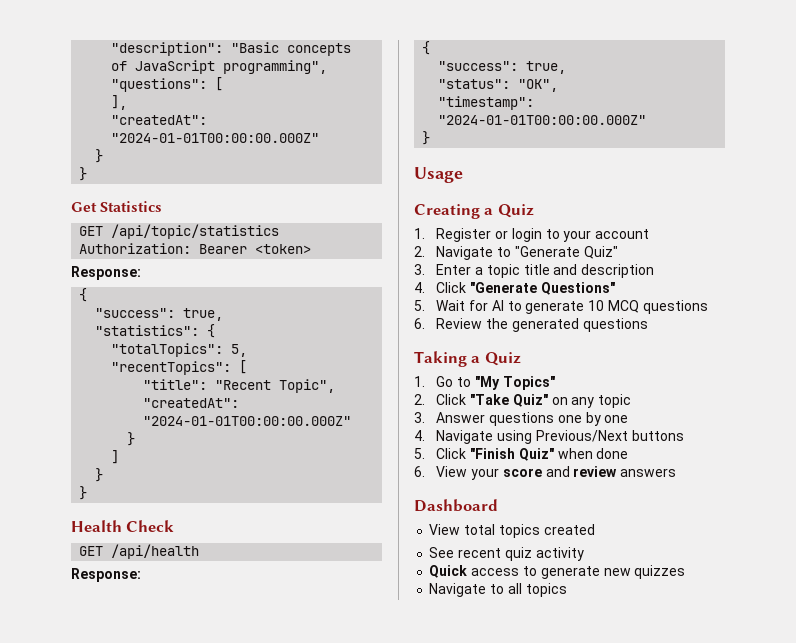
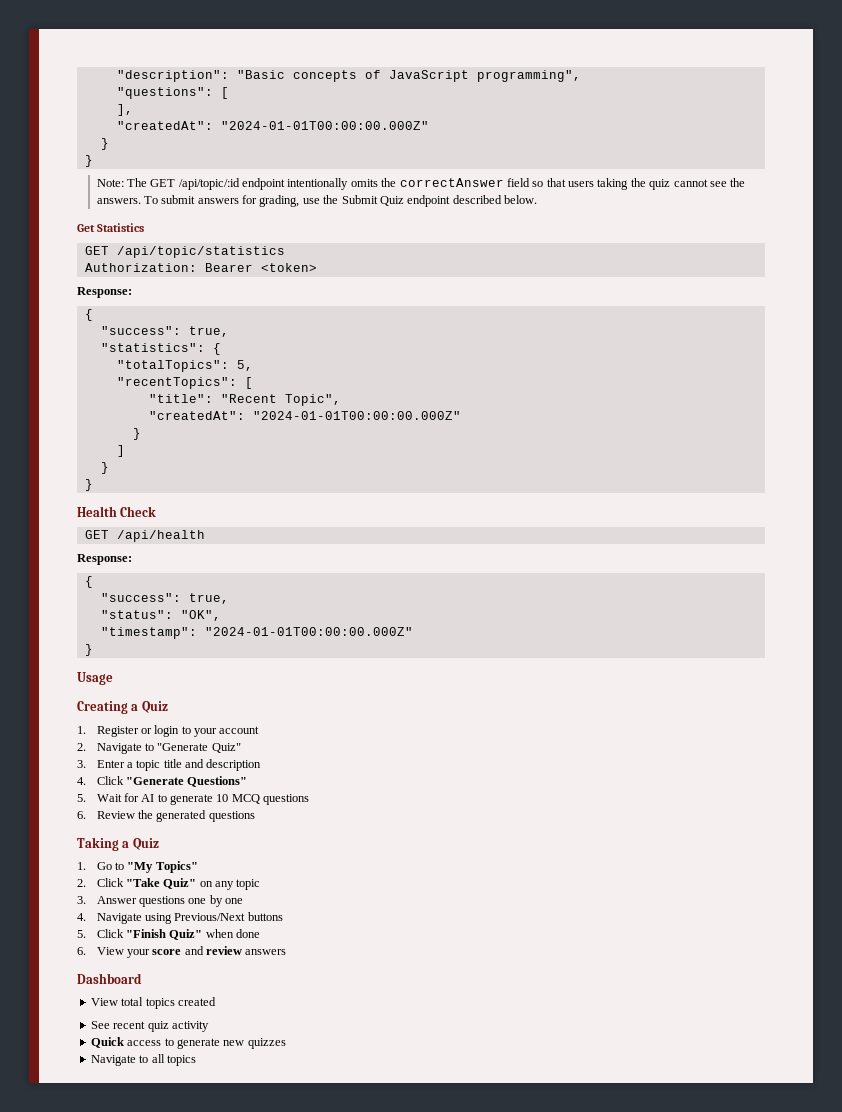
(88, 174) none -> [96,178,746,190] [96,195,538,207] // Note: The GET /api/topic/:id endpoint intentionally omits the correctAnswer field so that users taking the quiz cannot see the answers. To submit answers for grading, use the Submit Quiz endpoint described below.

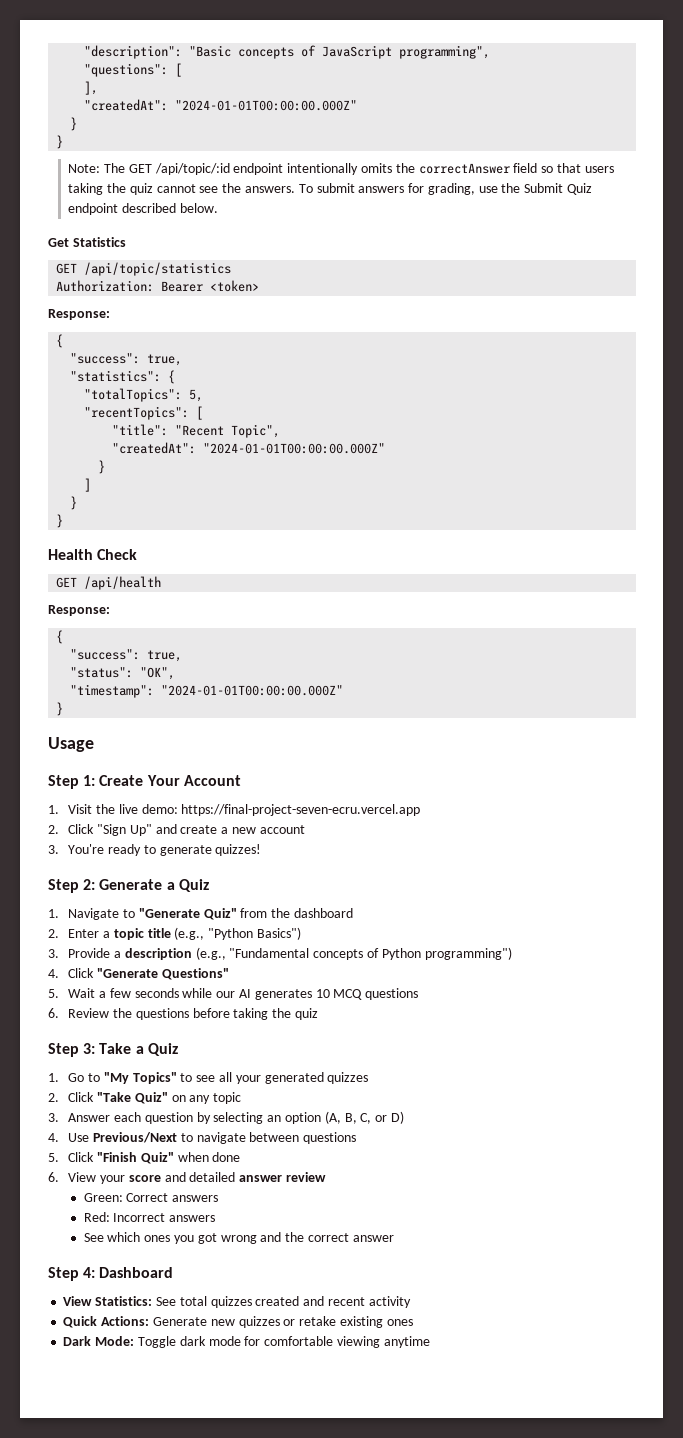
[77,701,168,714] [77,725,260,737] [77,743,241,754] [77,759,262,771] Creating a Quiz // 1. Register or login to your account // 2. Navigate to "Generate Quiz" // 3. Enter a topic title and description -> [48,775,241,789] [48,804,421,816] [48,824,305,836] [48,844,262,856] [48,879,209,893] [48,908,353,920] [48,927,301,940] [48,947,512,960] Step 1: Create Your Account // 1. Visit the live demo: https://final-project-seven-ecru.vercel.app // 2. Click "Sign Up" and create a new account // 3. You're ready to generate quizzes! // Step 2: Generate a Quiz // 1. Navigate to "Generate Quiz" from the dashboard // 2. Enter a topic title (e.g., "Python Basics") // 3. Provide a description (e.g., "Fundamental concepts of Python programming")
[123,793,214,805] for AI to generate -> [99,988,312,1000] a few seconds while our AI generates
[156,810,255,822] [77,837,119,851] generated questions // Taking -> [135,1008,318,1020] [48,1043,132,1057] questions before taking the quiz // Step 3: Take
(198, 867) none -> [180,1072,369,1084] to see all your generated quizzes
[138,895,244,907] [77,912,283,924] questions one by one // 4. Navigate using Previous/Next buttons -> [114,1111,404,1124] [48,1132,357,1144] each question by selecting an option (A, B, C, or D) // 4. Use Previous/Next to navigate between questions
(204, 950) none -> [189,1172,283,1182] detailed answer
[245,949,287,955] [77,973,142,984] [90,997,216,1009] [90,1021,169,1032] answers // Dashboard // View total topics created // See recent quiz -> [83,1193,219,1202] [83,1212,216,1222] [83,1232,394,1244] [48,1267,174,1281] [63,1296,365,1308] // Green: Correct answers // Red: Incorrect answers // See which ones you got wrong and the correct answer // Step 4: Dashboard // View Statistics: See total quizzes created and recent
[127,1038,220,1049] access to generate -> [101,1316,207,1326] Actions: Generate
[90,1054,196,1066] // Navigate to all topics -> [283,1316,413,1328] [63,1336,430,1348] or retake existing ones // Dark Mode: Toggle dark mode for comfortable viewing anytime

